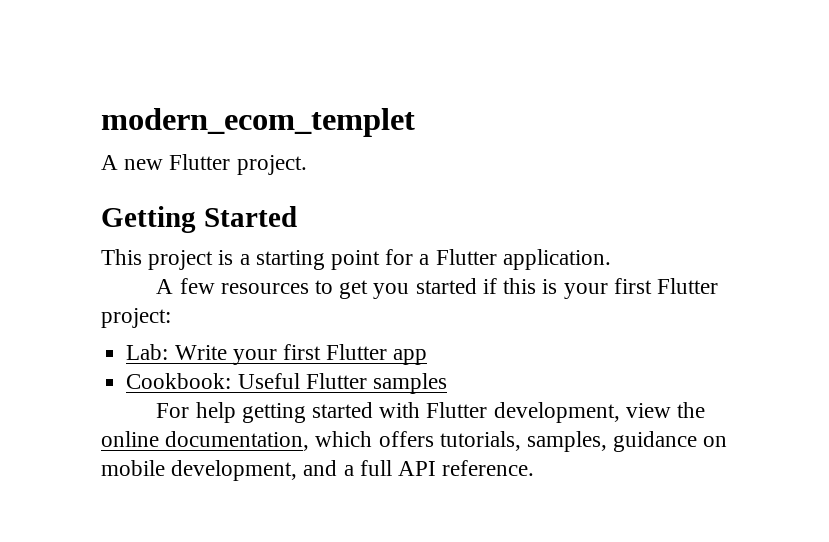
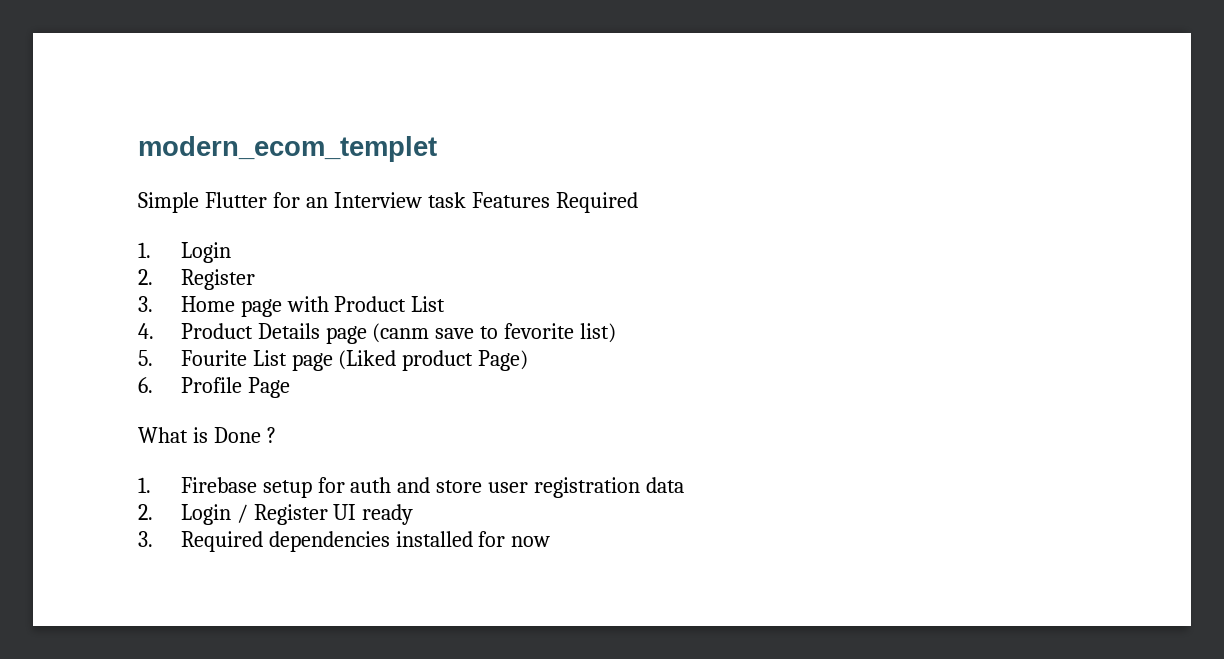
[101,154,307,175] [101,206,297,233] [101,249,611,270] [156,278,718,299] [101,308,171,328] [126,344,428,365] [126,373,447,394] [156,402,706,423] [101,431,728,452] [101,460,535,481] A new Flutter project. // Getting Started // This project is a starting point for a Flutter application. // A few resources to get you started if this is your first Flutter project: // Lab: Write your first Flutter app // Cookbook: Useful Flutter samples // For help getting started with Flutter development, view the online documentation, which offers tutorials, samples, guidance on mobile development, and a full API reference. -> [138,192,638,213] [138,242,231,263] [138,269,255,290] [138,296,446,317] [138,323,617,344] [138,350,529,371] [138,377,290,398] [138,427,276,443] [138,477,685,498] [138,504,414,525] [138,531,551,552] Simple Flutter for an Interview task Features Required // 1. Login // 2. Register // 3. Home page with Product List // 4. Product Details page (canm save to fevorite list) // 5. Fourite List page (Liked product Page) // 6. Profile Page // What is Done ? // 1. Firebase setup for auth and store user registration data // 2. Login / Register UI ready // 3. Required dependencies installed for now

